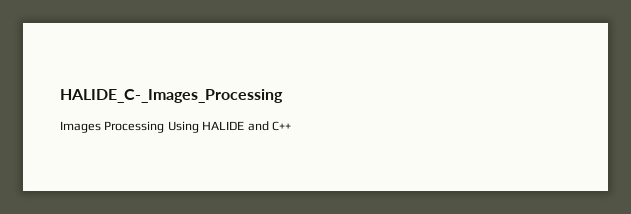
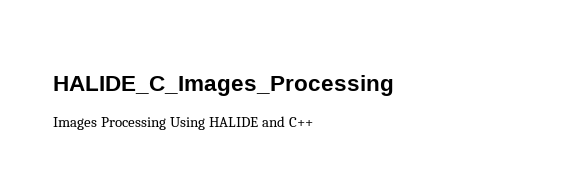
[60,89,283,103] HALIDE_C-_Images_Processing -> [53,75,394,96] HALIDE_C_Images_Processing

